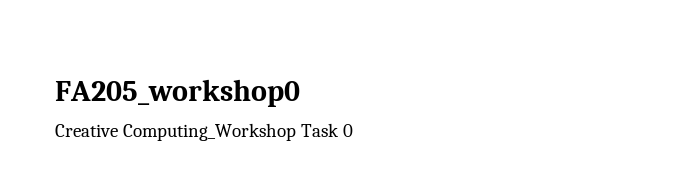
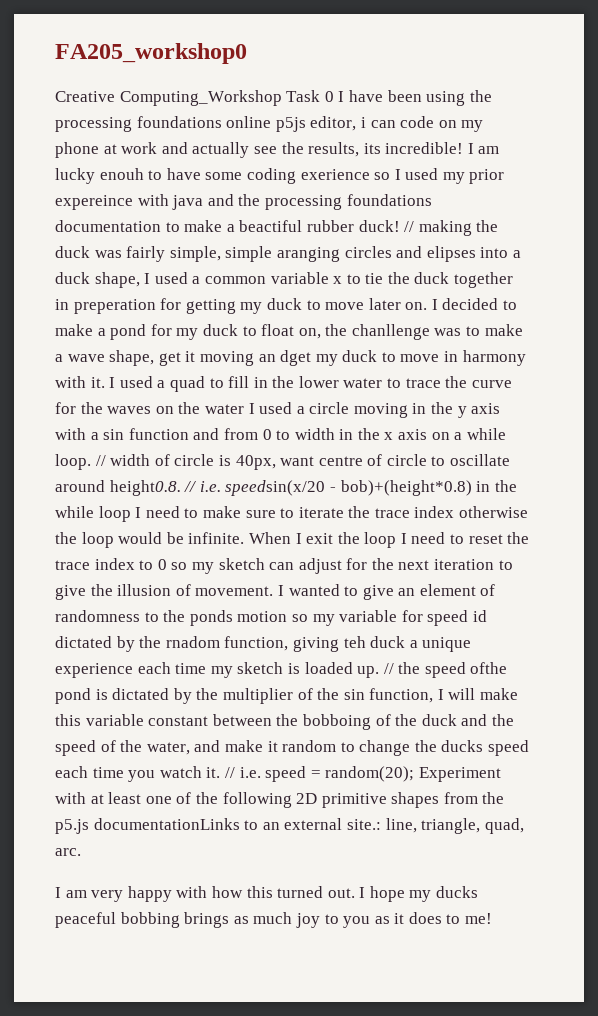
(354, 130) none -> [338,90,492,106] [55,116,484,132] [55,142,500,158] [55,168,505,184] [55,194,432,210] [55,220,499,236] [55,246,521,262] [55,272,514,288] [55,298,518,314] [55,324,523,340] [55,350,526,366] [55,376,512,392] [55,402,501,418] [55,428,506,440] [55,454,511,470] [55,480,517,496] [55,506,529,522] [55,532,530,548] [55,558,513,574] [55,584,496,600] [55,610,487,626] [55,636,472,652] [55,662,508,678] [55,688,519,704] [55,714,514,730] [55,740,530,756] [55,766,501,782] [55,792,505,808] [55,818,524,834] [55,848,81,856] [55,886,479,902] [55,912,493,928] I have been using the processing foundations online p5js editor, i can code on my phone at work and actually see the results, its incredible! I am lucky enouh to have some coding exerience so I used my prior expereince with java and the processing foundations documentation to make a beactiful rubber duck! // making the duck was fairly simple, simple aranging circles and elipses into a duck shape, I used a common variable x to tie the duck together in preperation for getting my duck to move later on. I decided to make a pond for my duck to float on, the chanllenge was to make a wave shape, get it moving an dget my duck to move in harmony with it. I used a quad to fill in the lower water to trace the curve for the waves on the water I used a circle moving in the y axis with a sin function and from 0 to width in the x axis on a while loop. // width of circle is 40px, want centre of circle to oscillate around height0.8. // i.e. speedsin(x/20 - bob)+(height*0.8) in the while loop I need to make sure to iterate the trace index otherwise the loop would be infinite. When I exit the loop I need to reset the trace index to 0 so my sketch can adjust for the next iteration to give the illusion of movement. I wanted to give an element of randomness to the ponds motion so my variable for speed id dictated by the rnadom function, giving teh duck a unique experience each time my sketch is loaded up. // the speed ofthe pond is dictated by the multiplier of the sin function, I will make this variable constant between the bobboing of the duck and the speed of the water, and make it random to change the ducks speed each time you watch it. // i.e. speed = random(20); Experiment with at least one of the following 2D primitive shapes from the p5.js documentationLinks to an external site.: line, triangle, quad, arc. // I am very happy with how this turned out. I hope my ducks peaceful bobbing brings as much joy to you as it does to me!

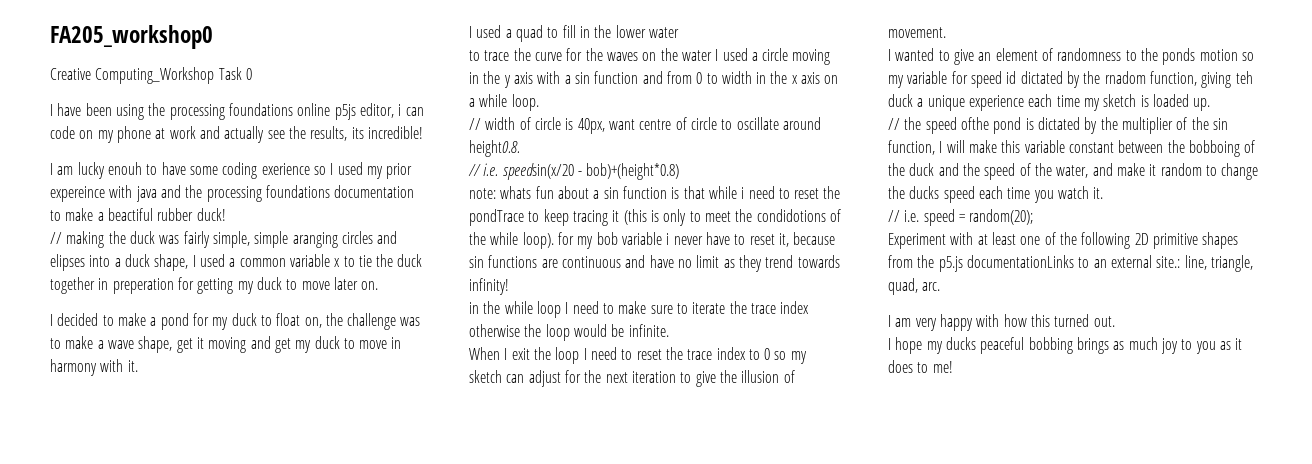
(334, 96) none -> (252, 74) //
(464, 148) none -> (423, 132) //
(400, 226) none -> (226, 214) //
(428, 306) none -> (379, 285) //
[351,324,430,340] chanllenge -> [347,313,397,330] challenge
[258,350,312,366] an dget -> [250,336,291,353] and get
(105, 382) none -> (138, 366) //
(383, 383) none -> (679, 32) //
(91, 462) none -> (539, 102) //
(181, 488) none -> (520, 148) //
(472, 488) none -> [469,186,841,199] [469,209,841,226] [469,232,836,249] [469,255,840,272] [469,278,509,295] // note: whats fun about a sin function is that while i need to reset the pondTrace to keep tracing it (this is only to meet the condidotions of the while loop). for my bob variable i never have to reset it, because sin functions are continuous and have no limit as they trend towards infinity! //
(245, 538) none -> (669, 330) //
(274, 591) none -> (946, 32) //
(380, 672) none -> (1211, 104) //
(221, 772) none -> (1104, 193) //
(415, 774) none -> (1034, 217) //
(355, 893) none -> (1115, 321) //

